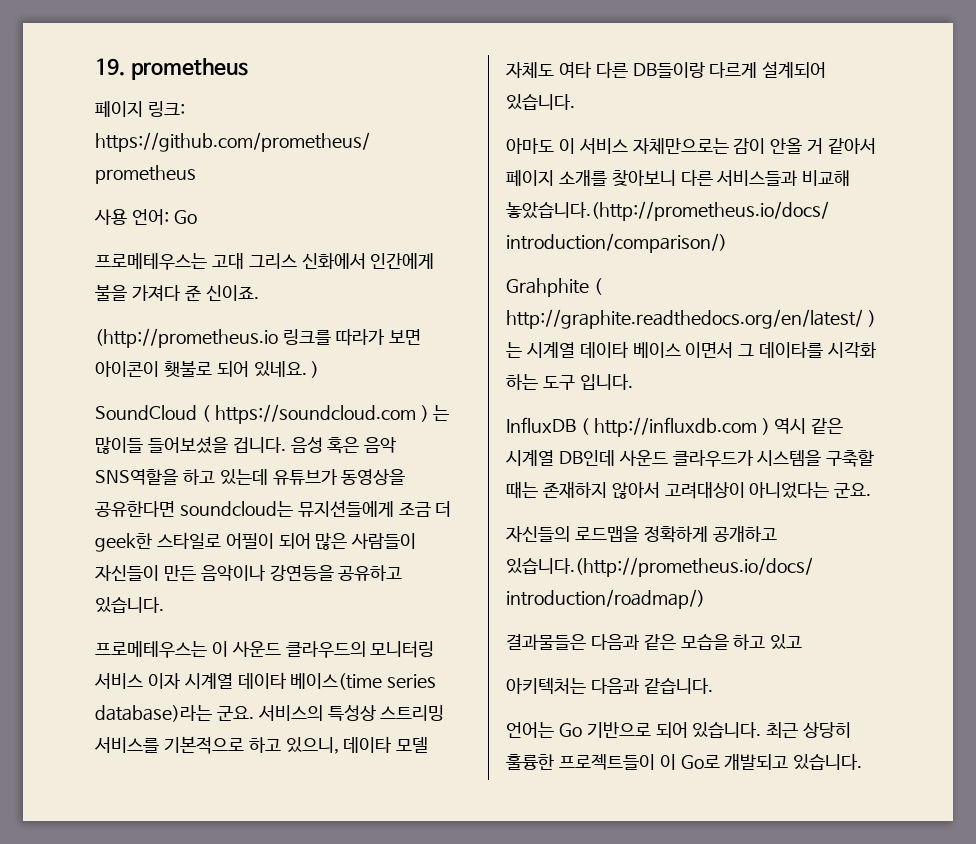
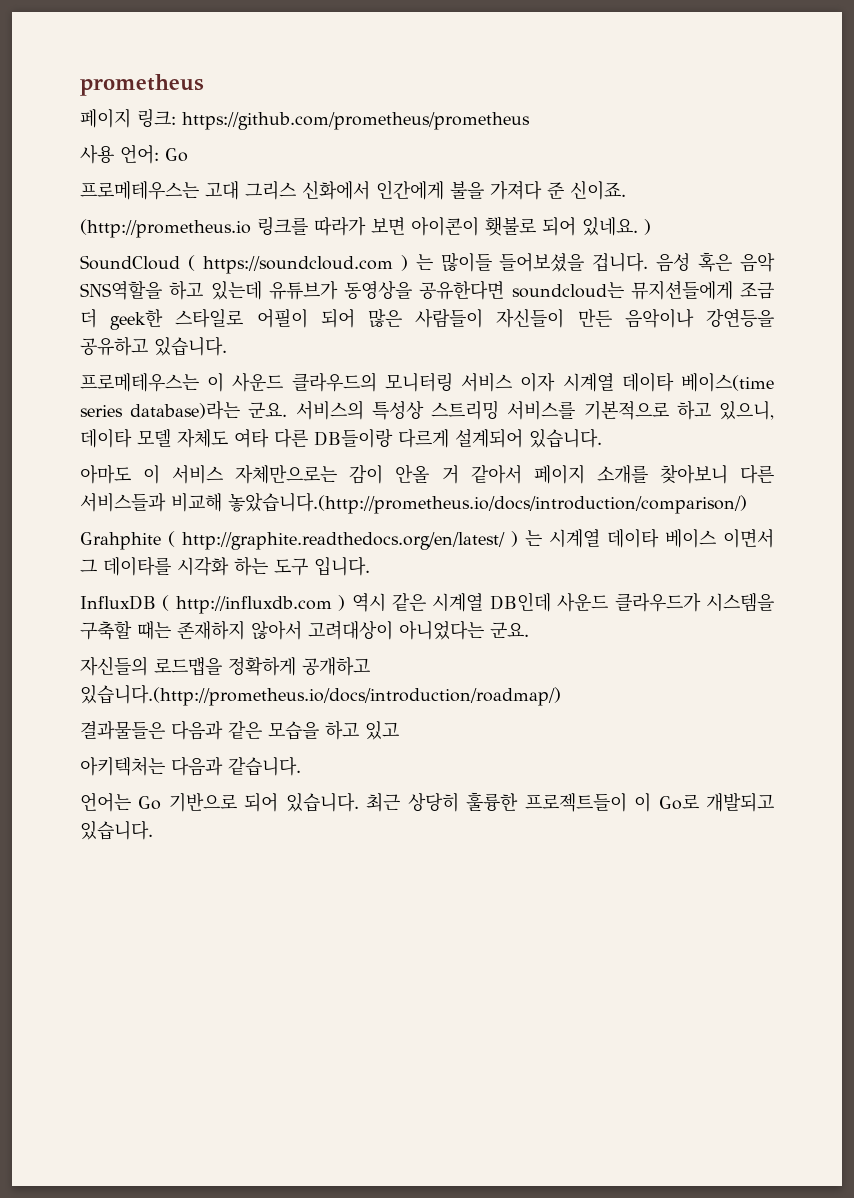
[95,58,125,76] 19. -> (80, 85) none

